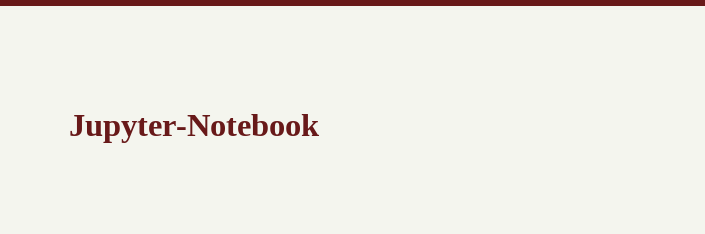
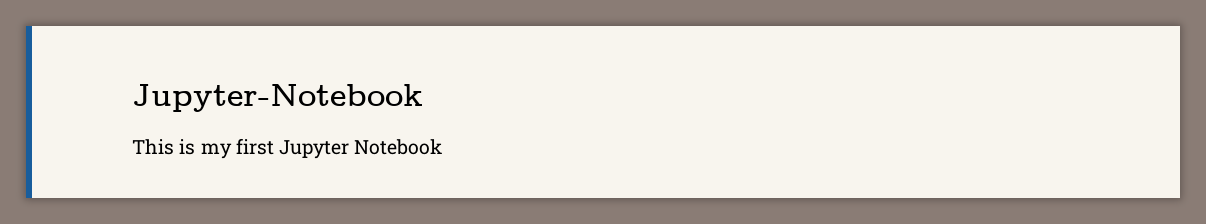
(320, 128) none -> [132,138,443,159] // This is my first Jupyter Notebook

